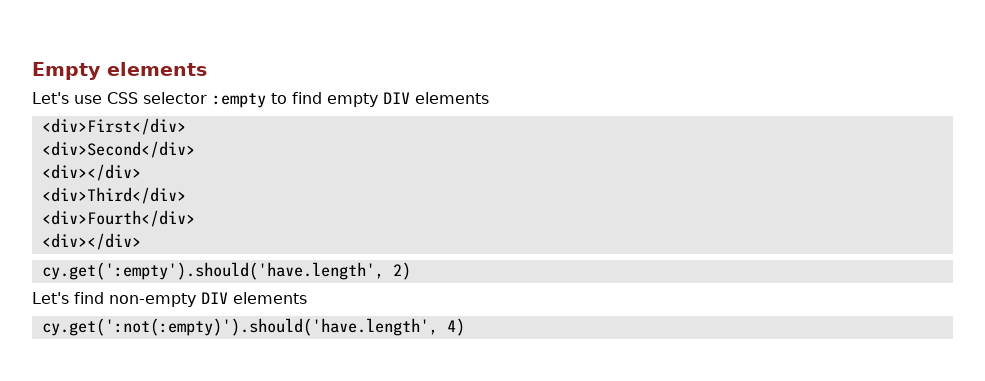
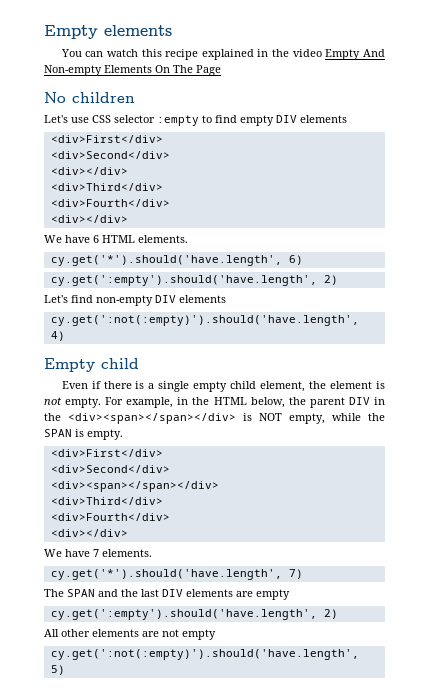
(207, 69) none -> [60,49,385,60] [44,65,221,76] [44,92,135,103] // You can watch this recipe explained in the video Empty And Non-empty Elements On The Page // No children
(141, 241) none -> [44,235,188,243] [50,255,303,266] // We have 6 HTML elements. // cy.get('*').should('have.length', 6)
(465, 327) none -> [44,358,139,372] [61,381,385,392] [44,397,385,408] [44,413,385,424] [44,429,123,440] [50,449,163,457] [50,465,170,473] [50,481,219,492] [50,497,163,505] [50,513,170,521] [50,529,128,537] [44,549,152,557] [50,569,303,580] [44,589,290,600] [50,609,338,620] [44,629,216,640] [50,649,359,660] [50,665,65,675] // Empty child // Even if there is a single empty child element, the element is not empty. For example, in the HTML below, the parent DIV in the <div><span></span></div> is NOT empty, while the SPAN is empty. // <div>First</div> // <div>Second</div> // <div><span></span></div> // <div>Third</div> // <div>Fourth</div> // <div></div> // We have 7 elements. // cy.get('*').should('have.length', 7) // The SPAN and the last DIV elements are empty // cy.get(':empty').should('have.length', 2) // All other elements are not empty // cy.get(':not(:empty)').should('have.length', 5)

